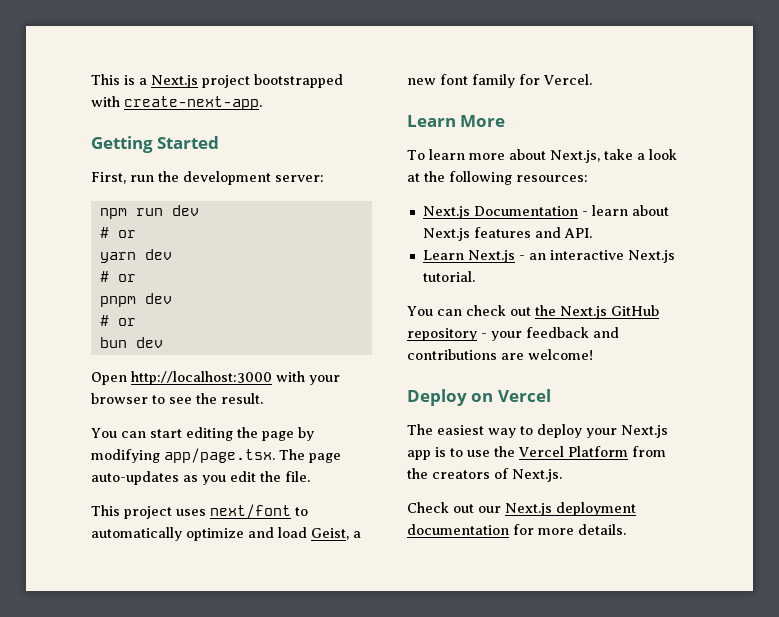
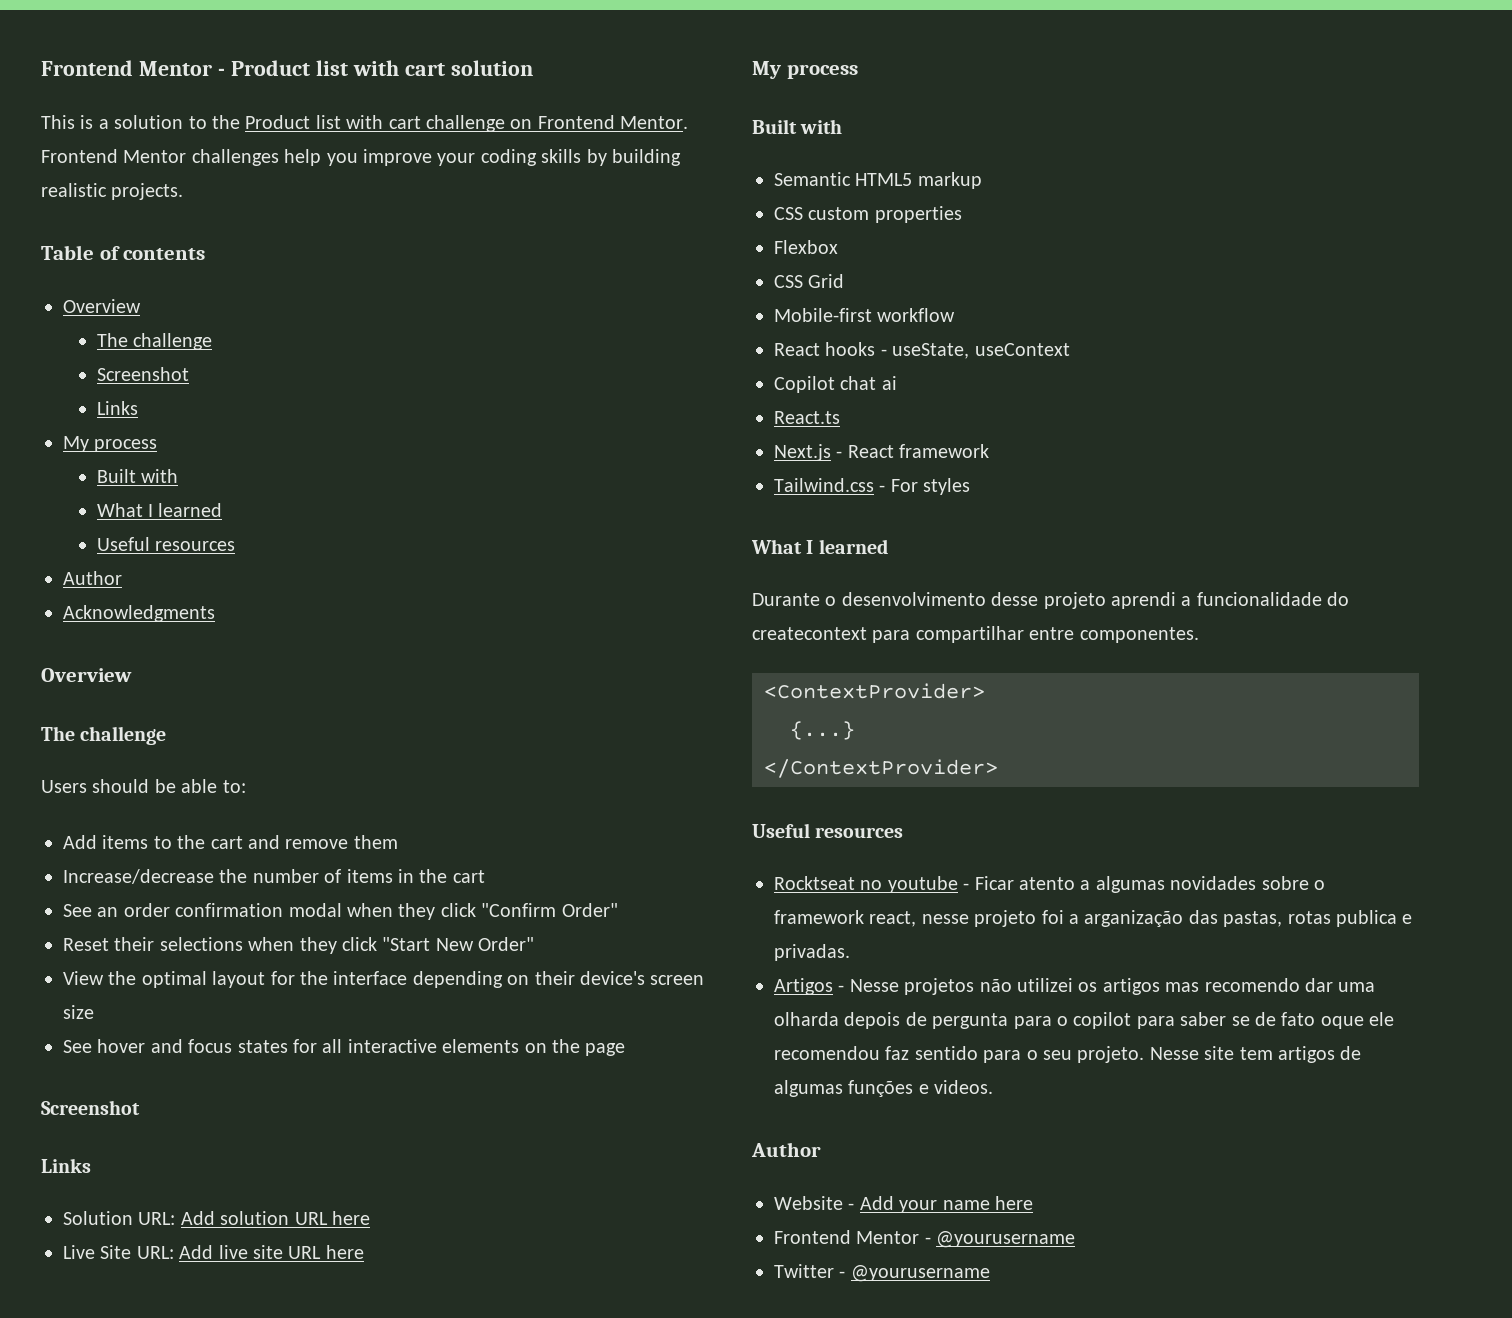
[91,74,343,88] [91,96,262,110] [91,136,220,153] [91,171,324,185] [99,205,199,219] [99,227,136,238] [99,249,172,263] [99,271,136,282] [99,293,172,307] [99,315,136,326] [99,337,163,348] [91,371,340,385] [91,393,263,404] [91,427,314,441] [91,448,341,463] [91,471,310,485] [91,504,308,519] [91,527,361,541] [407,74,592,88] [407,115,506,127] [407,149,677,163] [407,171,588,185] [422,205,669,219] [422,227,592,241] [422,250,675,263] [422,271,475,282] [407,305,659,319] [407,327,619,341] [407,349,593,360] [407,389,551,406] [407,424,668,438] [407,446,666,460] [407,468,562,482] [407,502,636,516] [407,524,626,535] This is a Next.js project bootstrapped with create-next-app. // Getting Started // First, run the development server: // npm run dev // # or // yarn dev // # or // pnpm dev // # or // bun dev // Open http://localhost:3000 with your browser to see the result. // You can start editing the page by modifying app/page.tsx. The page auto-updates as you edit the file. // This project uses next/font to automatically optimize and load Geist, a new font family for Vercel. // Learn More // To learn more about Next.js, take a look at the following resources: // Next.js Documentation - learn about Next.js features and API. // Learn Next.js - an interactive Next.js tutorial. // You can check out the Next.js GitHub repository - your feedback and contributions are welcome! // Deploy on Vercel // The easiest way to deploy your Next.js app is to use the Vercel Platform from the creators of Next.js. // Check out our Next.js deployment documentation for more details. -> [41,60,533,76] [41,115,689,132] [41,149,681,166] [41,183,184,200] [41,245,206,260] [63,299,141,313] [96,333,213,350] [96,367,189,381] [96,401,138,415] [63,436,158,452] [96,469,179,483] [96,503,223,517] [96,537,236,551] [63,571,122,585] [63,605,215,622] [41,668,132,682] [41,726,167,745] [41,779,246,793] [63,835,398,849] [63,869,485,884] [63,903,618,920] [63,937,535,954] [63,971,705,988] [63,1005,94,1019] [63,1039,626,1056] [41,1100,140,1115] [41,1158,91,1173] [63,1211,370,1225] [63,1245,364,1259] [752,61,858,79] [752,119,843,134] [774,172,982,189] [774,206,962,223] [774,240,838,254] [774,274,845,288] [774,308,956,322] [774,342,1070,359] [774,376,897,393] [774,411,840,424] [774,444,990,461] [774,478,971,495] [751,539,888,554] [752,592,1350,609] [752,626,1199,643] [764,683,985,699] [790,721,855,740] [764,759,998,778] [752,823,904,838] [774,876,1325,893] [774,910,1413,927] [774,944,850,961] [774,978,1376,995] [774,1012,1395,1029] [774,1046,1362,1063] [774,1080,994,1097] [751,1142,821,1157] [774,1196,1033,1213] [774,1230,1076,1248] [774,1264,990,1282] Frontend Mentor - Product list with cart solution // This is a solution to the Product list with cart challenge on Frontend Mentor. Frontend Mentor challenges help you improve your coding skills by building realistic projects. // Table of contents // Overview // The challenge // Screenshot // Links // My process // Built with // What I learned // Useful resources // Author // Acknowledgments // Overview // The challenge // Users should be able to: // Add items to the cart and remove them // Increase/decrease the number of items in the cart // See an order confirmation modal when they click "Confirm Order" // Reset their selections when they click "Start New Order" // View the optimal layout for the interface depending on their device's screen size // See hover and focus states for all interactive elements on the page // Screenshot // Links // Solution URL: Add solution URL here // Live Site URL: Add live site URL here // My process // Built with // Semantic HTML5 markup // CSS custom properties // Flexbox // CSS Grid // Mobile-first workflow // React hooks - useState, useContext // Copilot chat ai // React.ts // Next.js - React framework // Tailwind.css - For styles // What I learned // Durante o desenvolvimento desse projeto aprendi a funcionalidade do createcontext para compartilhar entre componentes. // <ContextProvider> // {...} // </ContextProvider> // Useful resources // Rocktseat no youtube - Ficar atento a algumas novidades sobre o framework react, nesse projeto foi a arganização das pastas, rotas publica e privadas. // Artigos - Nesse projetos não utilizei os artigos mas recomendo dar uma olharda depois de pergunta para o copilot para saber se de fato oque ele recomendou faz sentido para o seu projeto. Nesse site tem artigos de algumas funções e videos. // Author // Website - Add your name here // Frontend Mentor - @yourusername // Twitter - @yourusername

